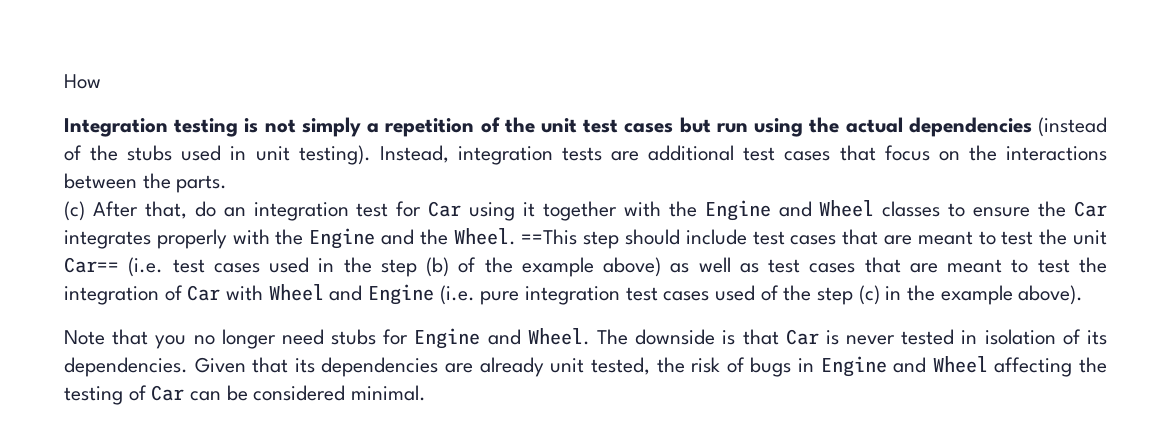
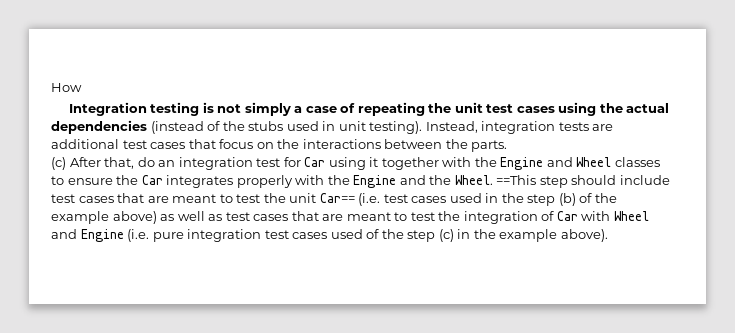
[385,117,500,137] repetition of -> [305,102,425,116] case of repeating
[679,117,748,133] but run -> (555, 109) none
[64,328,1107,349] [64,356,1107,377] [64,385,427,405] // Note that you no longer need stubs for Engine and Wheel. The downside is that Car is never tested in isolation of its dependencies. Given that its dependencies are already unit tested, the risk of bugs in Engine and Wheel affecting the testing of Car can be considered minimal. -> (608, 235) none

